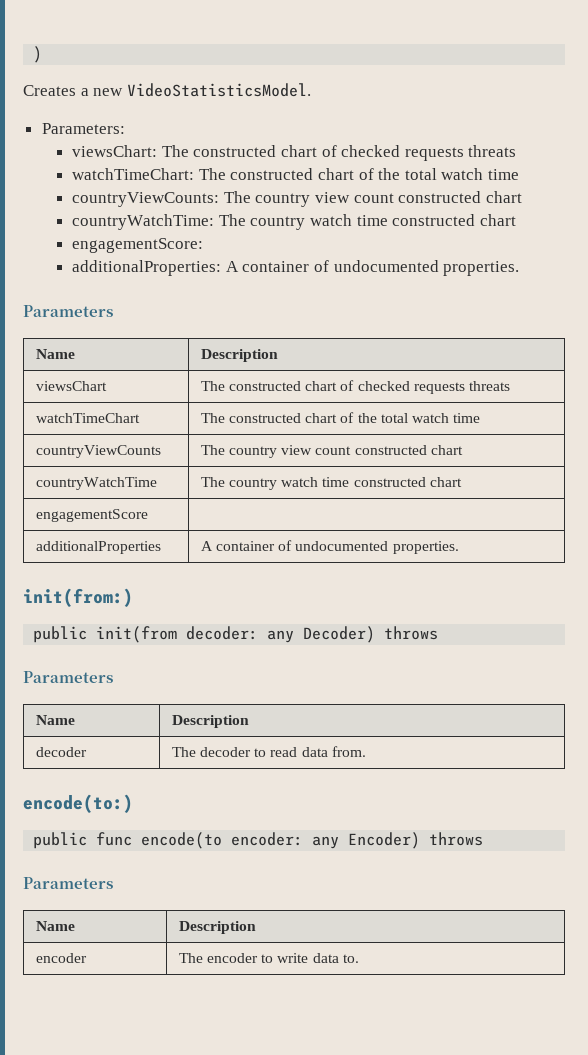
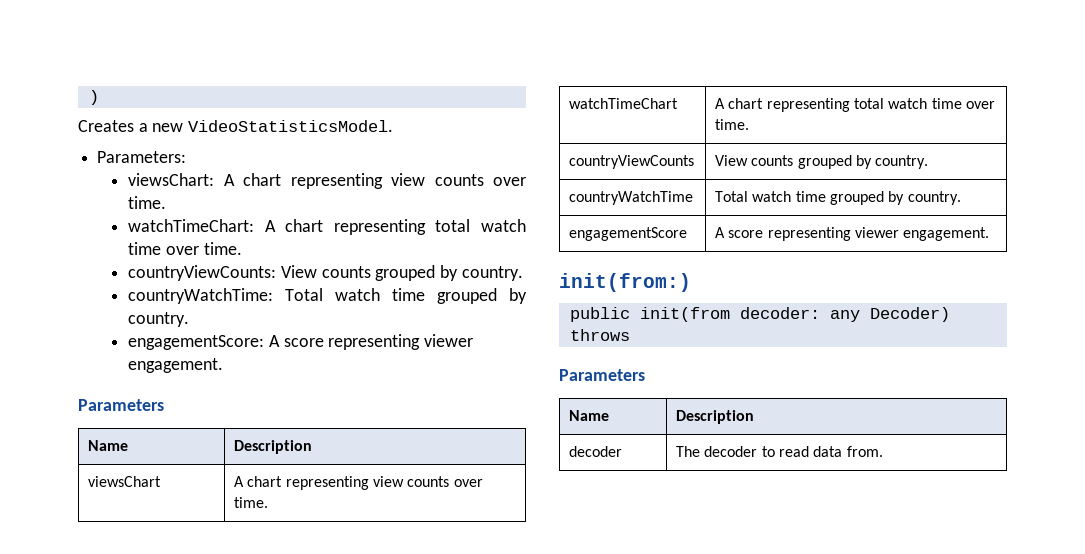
[161,145,517,161] [72,168,519,180] The constructed chart of checked requests threats // watchTimeChart: The constructed chart of the total watch time -> [223,173,526,189] [128,196,167,209] [128,219,526,235] [128,242,242,255] A chart representing view counts over time. // watchTimeChart: A chart representing total watch time over time.
[223,191,522,207] [72,214,516,230] [72,238,204,253] [72,260,520,276] [23,305,113,317] [35,349,75,359] [200,349,278,362] [35,381,107,391] [200,380,511,394] [35,413,140,423] [200,412,481,423] The country view count constructed chart // countryWatchTime: The country watch time constructed chart // engagementScore: // additionalProperties: A container of undocumented properties. // Parameters // Name | Description // viewsChart | The constructed chart of checked requests threats // watchTimeChart | The constructed chart of the total watch time -> [280,265,523,281] [128,288,527,304] [128,312,190,327] [128,334,474,350] [128,358,224,373] [78,399,164,411] [88,440,129,451] [234,440,313,454] [88,476,162,487] [234,476,483,490] [234,497,269,508] [569,98,679,109] [715,98,995,112] [715,119,750,130] View counts grouped by country. // countryWatchTime: Total watch time grouped by country. // engagementScore: A score representing viewer engagement. // Parameters // Name | Description // viewsChart | A chart representing view counts over time. // watchTimeChart | A chart representing total watch time over time.
[200,445,463,458] [35,477,157,490] [200,477,462,490] [35,509,148,522] [35,541,161,554] [200,540,459,554] The country view count constructed chart // countryWatchTime | The country watch time constructed chart // engagementScore | // additionalProperties | A container of undocumented properties. -> [715,155,929,169] [569,191,694,205] [715,191,961,205] [569,227,688,241] [715,227,990,241] View counts grouped by country. // countryWatchTime | Total watch time grouped by country. // engagementScore | A score representing viewer engagement.
[23,794,133,813] [33,832,484,849] [23,877,113,889] [35,921,75,931] [178,921,256,934] [35,953,87,963] [178,953,359,963] // encode(to:) // public func encode(to encoder: any Encoder) throws // Parameters // Name | Description // encoder | The encoder to write data to. -> (883, 451) none

